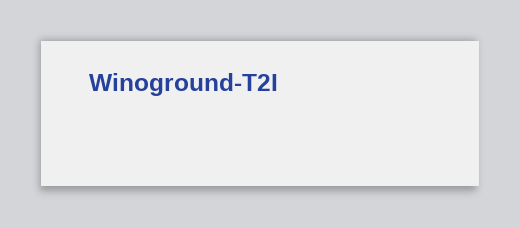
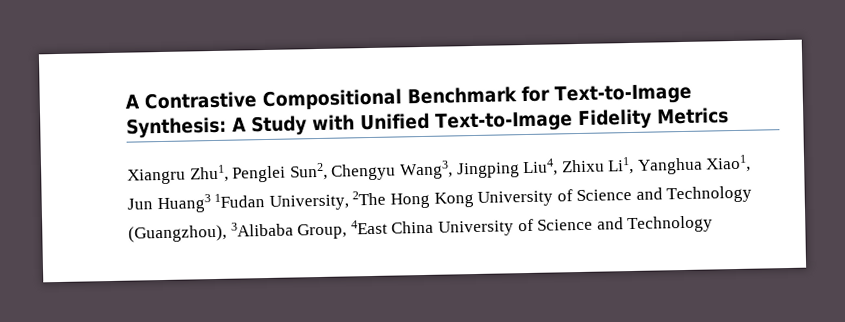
[89,73,278,96] Winoground-T2I -> [125,83,692,111] [126,107,729,139] [127,154,752,185] [127,185,753,214] [128,215,714,243] A Contrastive Compositional Benchmark for Text-to-Image Synthesis: A Study with Unified Text-to-Image Fidelity Metrics // Xiangru Zhu1, Penglei Sun2, Chengyu Wang3, Jingping Liu4, Zhixu Li1, Yanghua Xiao1, Jun Huang3 1Fudan University, 2The Hong Kong University of Science and Technology (Guangzhou), 3Alibaba Group, 4East China University of Science and Technology

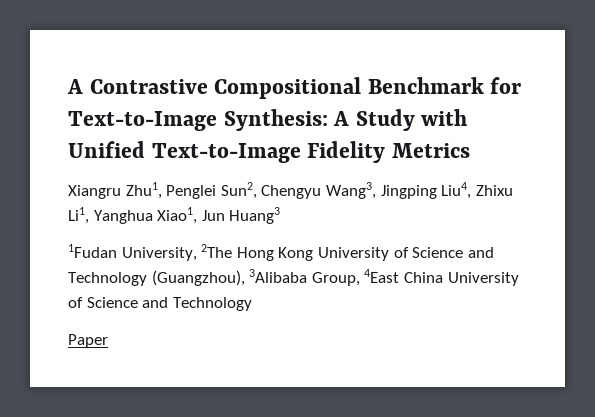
(211, 204) none -> (281, 215) //
(714, 224) none -> [68,334,108,348] // Paper

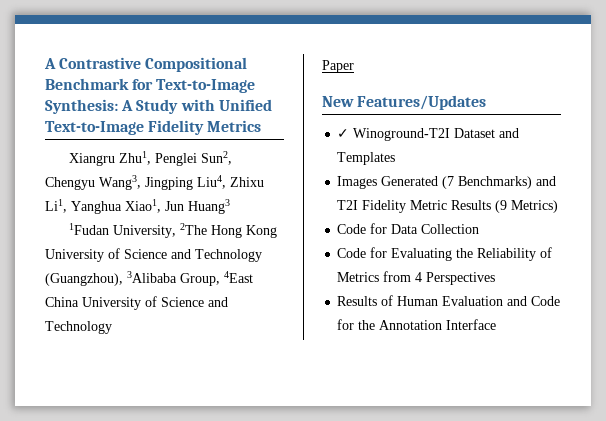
(108, 341) none -> [322,95,487,110] [337,128,520,141] [337,152,396,165] [337,176,557,189] [337,200,559,213] [337,223,480,234] [337,247,553,261] [337,271,496,285] [337,295,561,306] [337,319,497,330] // New Features/Updates // ✓ Winoground-T2I Dataset and Templates // Images Generated (7 Benchmarks) and T2I Fidelity Metric Results (9 Metrics) // Code for Data Collection // Code for Evaluating the Reliability of Metrics from 4 Perspectives // Results of Human Evaluation and Code for the Annotation Interface

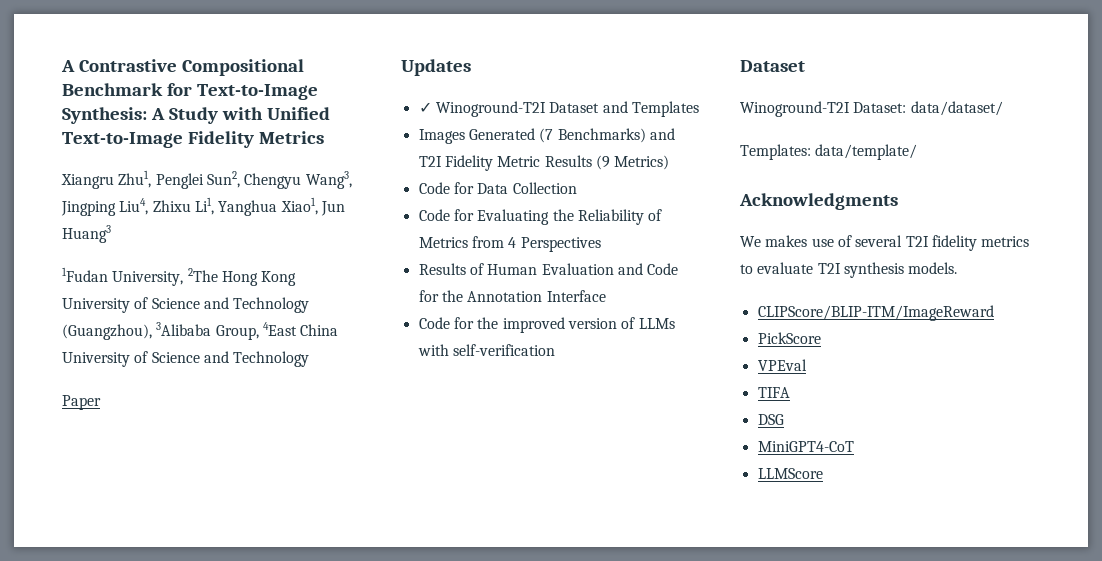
[322,95,487,110] New Features/Updates -> [401,59,471,76] Updates
(497, 324) none -> [418,317,675,333] [417,344,555,356] [740,60,805,72] [740,101,1003,117] [740,144,918,160] [739,193,898,210] [740,235,1030,251] [740,262,958,278] [757,305,994,321] [757,332,821,344] [757,359,807,371] [757,387,790,398] [757,414,784,425] [757,441,854,452] [757,468,823,479] // Code for the improved version of LLMs with self-verification // Dataset // Winoground-T2I Dataset: data/dataset/ // Templates: data/template/ // Acknowledgments // We makes use of several T2I fidelity metrics to evaluate T2I synthesis models. // CLIPScore/BLIP-ITM/ImageReward // PickScore // VPEval // TIFA // DSG // MiniGPT4-CoT // LLMScore

